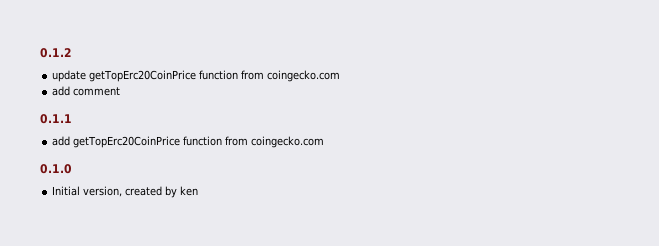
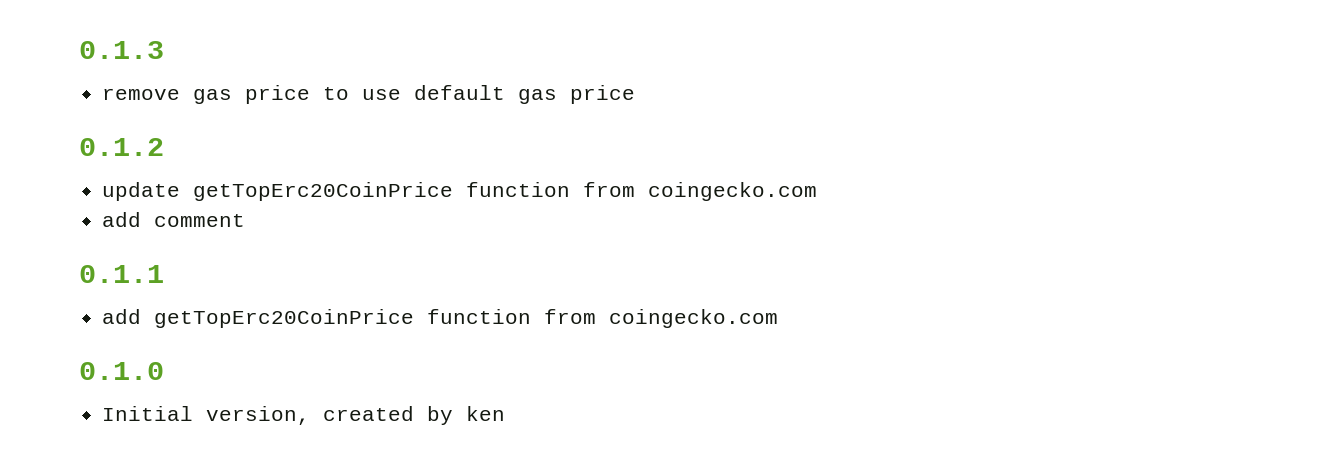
(40, 53) none -> [79,41,164,59] [102,85,636,104] 0.1.3 // remove gas price to use default gas price //

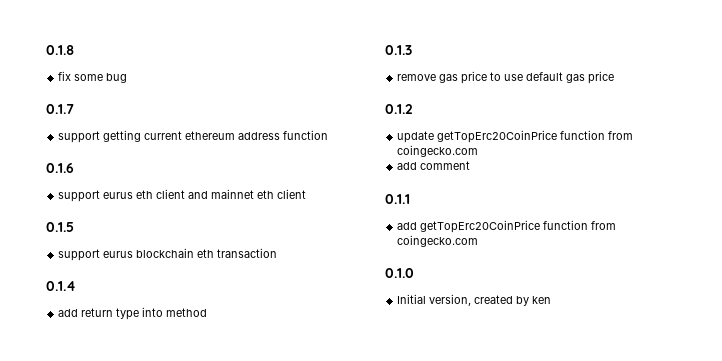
(79, 50) none -> [46,45,74,55] [58,71,128,83] [46,104,74,114] [58,130,329,143] [46,163,74,173] [58,189,307,202] [46,222,74,232] [58,248,278,261] [46,281,76,291] [58,307,208,320] 0.1.8 // fix some bug // 0.1.7 // support getting current ethereum address function // 0.1.6 // support eurus eth client and mainnet eth client // 0.1.5 // support eurus blockchain eth transaction // 0.1.4 // add return type into method //

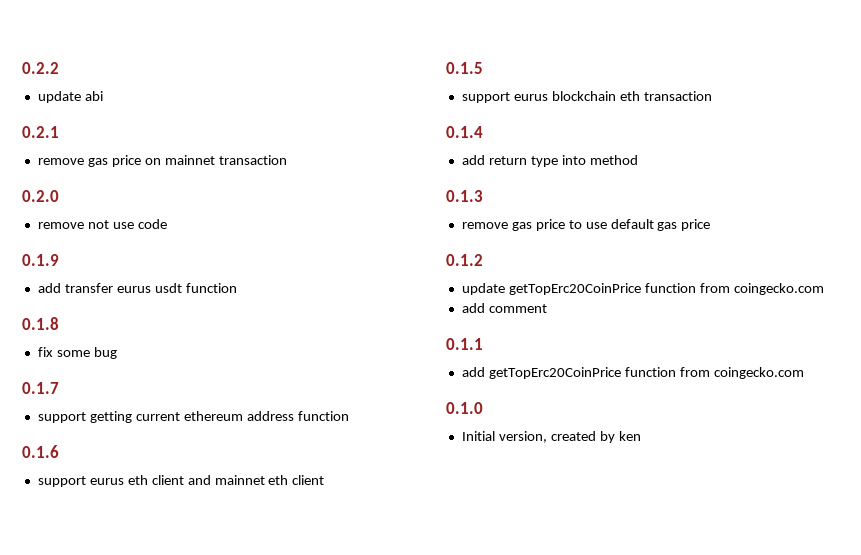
(46, 50) none -> [22,62,59,74] [37,91,103,103] [22,126,59,138] [37,155,287,167] [22,190,59,202] [37,219,167,229] [22,254,59,266] [37,283,237,293] 0.2.2 // update abi // 0.2.1 // remove gas price on mainnet transaction // 0.2.0 // remove not use code // 0.1.9 // add transfer eurus usdt function //

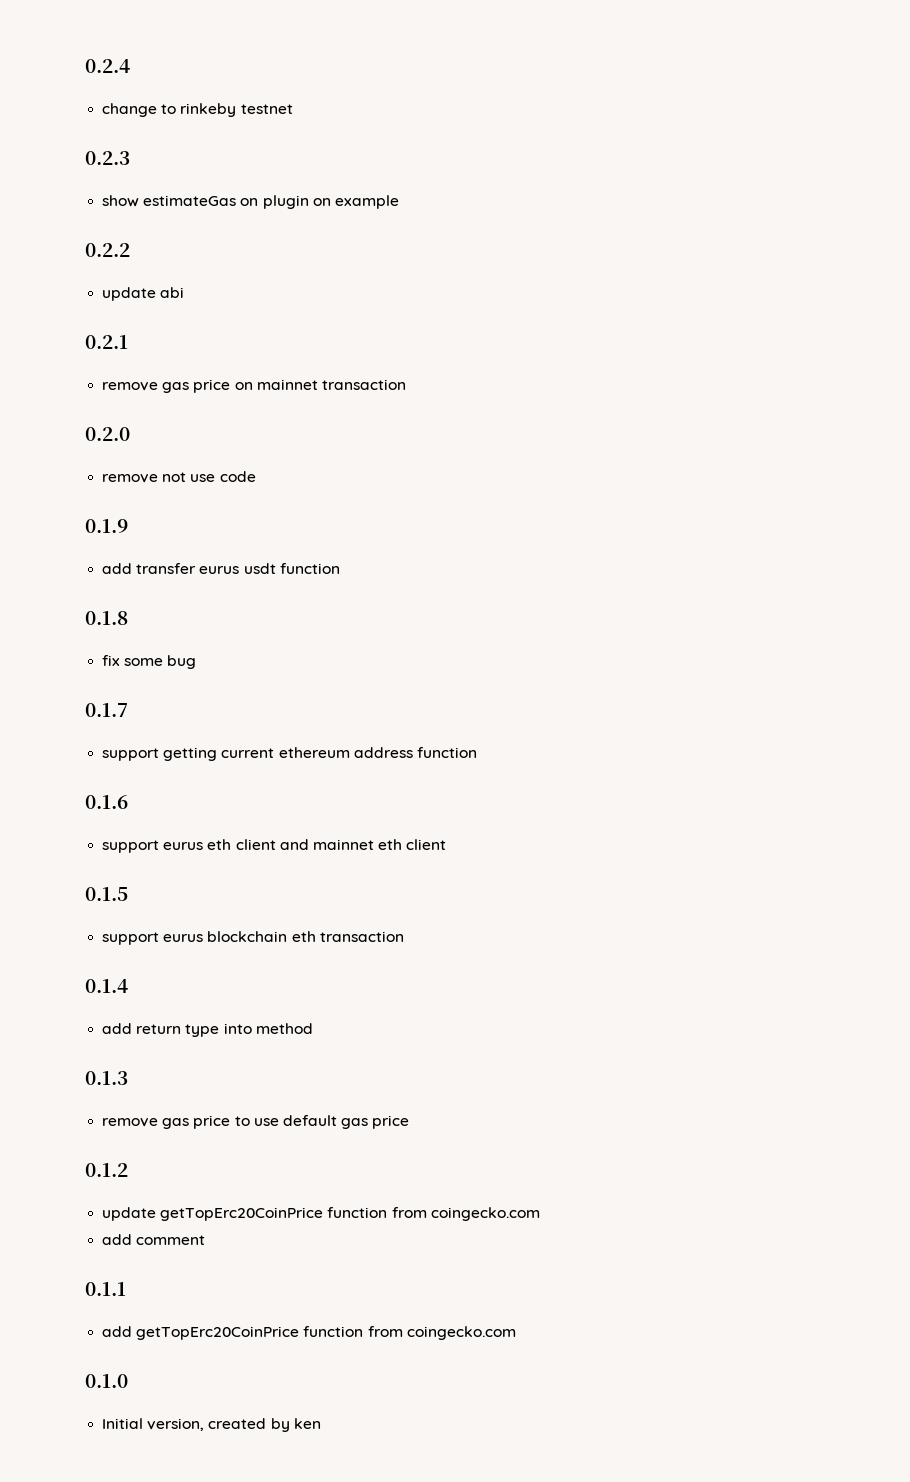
(22, 68) none -> [85,59,130,73] [102,103,293,117] [85,151,130,165] [102,195,399,209] 0.2.4 // change to rinkeby testnet // 0.2.3 // show estimateGas on plugin on example //

